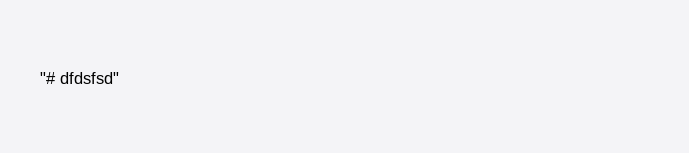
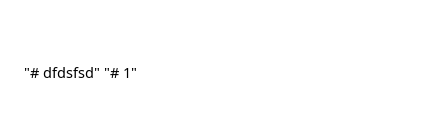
(119, 78) none -> [104,68,137,78] "# 1"

